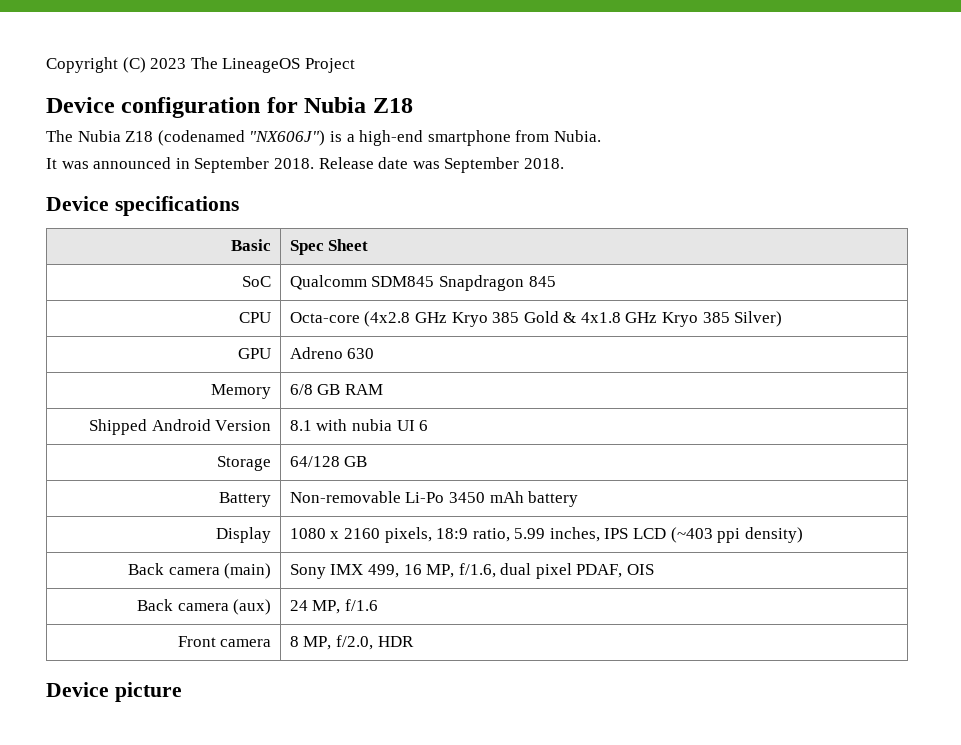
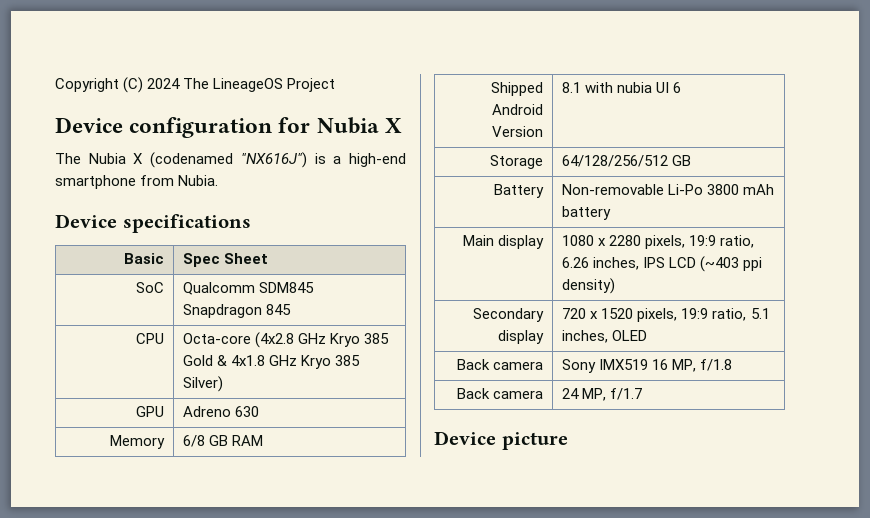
[150,58,187,69] 2023 -> [147,78,181,89] 2024
[372,98,413,113] Z18 -> [384,118,402,133] X
[125,130,326,146] Z18 (codenamed "NX606J") -> [133,152,307,168] X (codenamed "NX616J")
[46,157,564,173] // It was announced in September 2018. Release date was September 2018. -> (219, 180) none
[289,456,340,467] 64/128 -> [562,155,669,167] 64/128/256/512
[448,492,485,503] 3450 -> [707,184,740,195] 3800
[216,527,272,543] Display -> [462,235,544,249] Main display
[343,527,546,543] 2160 pixels, 18:9 ratio, 5.99 -> [609,235,755,249] [562,257,590,268] 2280 pixels, 19:9 ratio, 6.26
[128,563,272,579] [289,563,655,579] [137,599,272,615] [289,599,378,614] [177,636,272,647] [289,635,414,650] Back camera (main) | Sony IMX 499, 16 MP, f/1.6, dual pixel PDAF, OIS // Back camera (aux) | 24 MP, f/1.6 // Front camera | 8 MP, f/2.0, HDR -> [472,308,544,322] [497,330,544,344] [562,308,770,322] [562,330,648,343] [456,359,543,370] [562,359,733,373] [456,388,543,399] [562,388,643,401] Secondary display | 720 x 1520 pixels, 19:9 ratio, 5.1 inches, OLED // Back camera | Sony IMX519 16 MP, f/1.8 // Back camera | 24 MP, f/1.7

